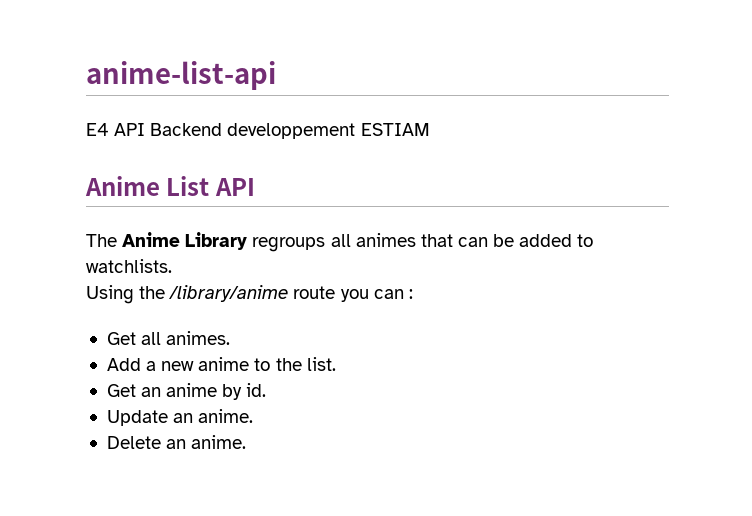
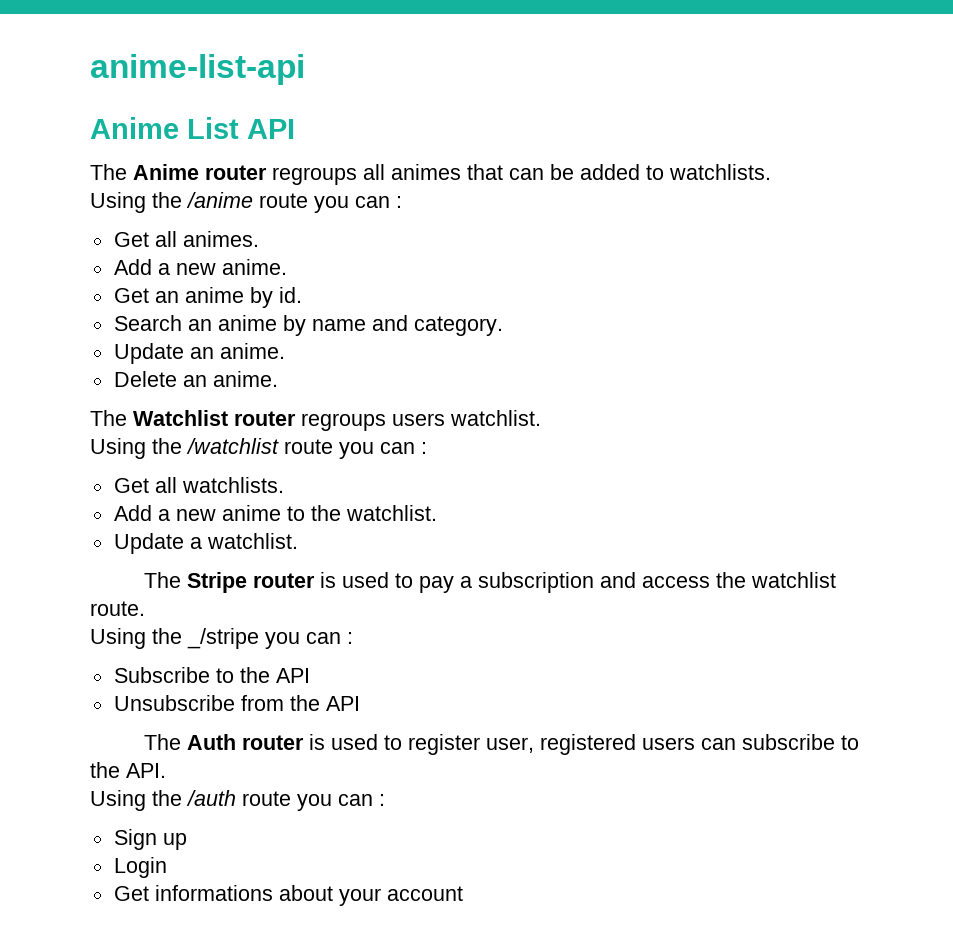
[86,123,430,139] // E4 API Backend developpement ESTIAM -> (305, 69) none
[185,232,248,250] Library -> [205,165,267,180] router
[169,285,289,302] /library/anime -> [186,192,253,208] /anime
[198,357,336,371] anime to the list. -> [221,259,287,275] anime.
(267, 390) none -> [113,315,503,336] // Search an anime by name and category.
(247, 442) none -> [90,410,541,431] [90,438,427,459] [113,477,284,493] [113,505,437,521] [113,533,298,554] [144,572,837,593] [90,601,145,616] [90,628,353,649] [113,667,310,683] [113,695,360,711] [144,734,860,755] [90,762,166,778] [90,790,385,811] [113,829,187,850] [113,857,167,878] [113,885,463,906] // The Watchlist router regroups users watchlist. // Using the /watchlist route you can : // Get all watchlists. // Add a new anime to the watchlist. // Update a watchlist. // The Stripe router is used to pay a subscription and access the watchlist route. // Using the _/stripe you can : // Subscribe to the API // Unsubscribe from the API // The Auth router is used to register user, registered users can subscribe to the API. // Using the /auth route you can : // Sign up // Login // Get informations about your account

